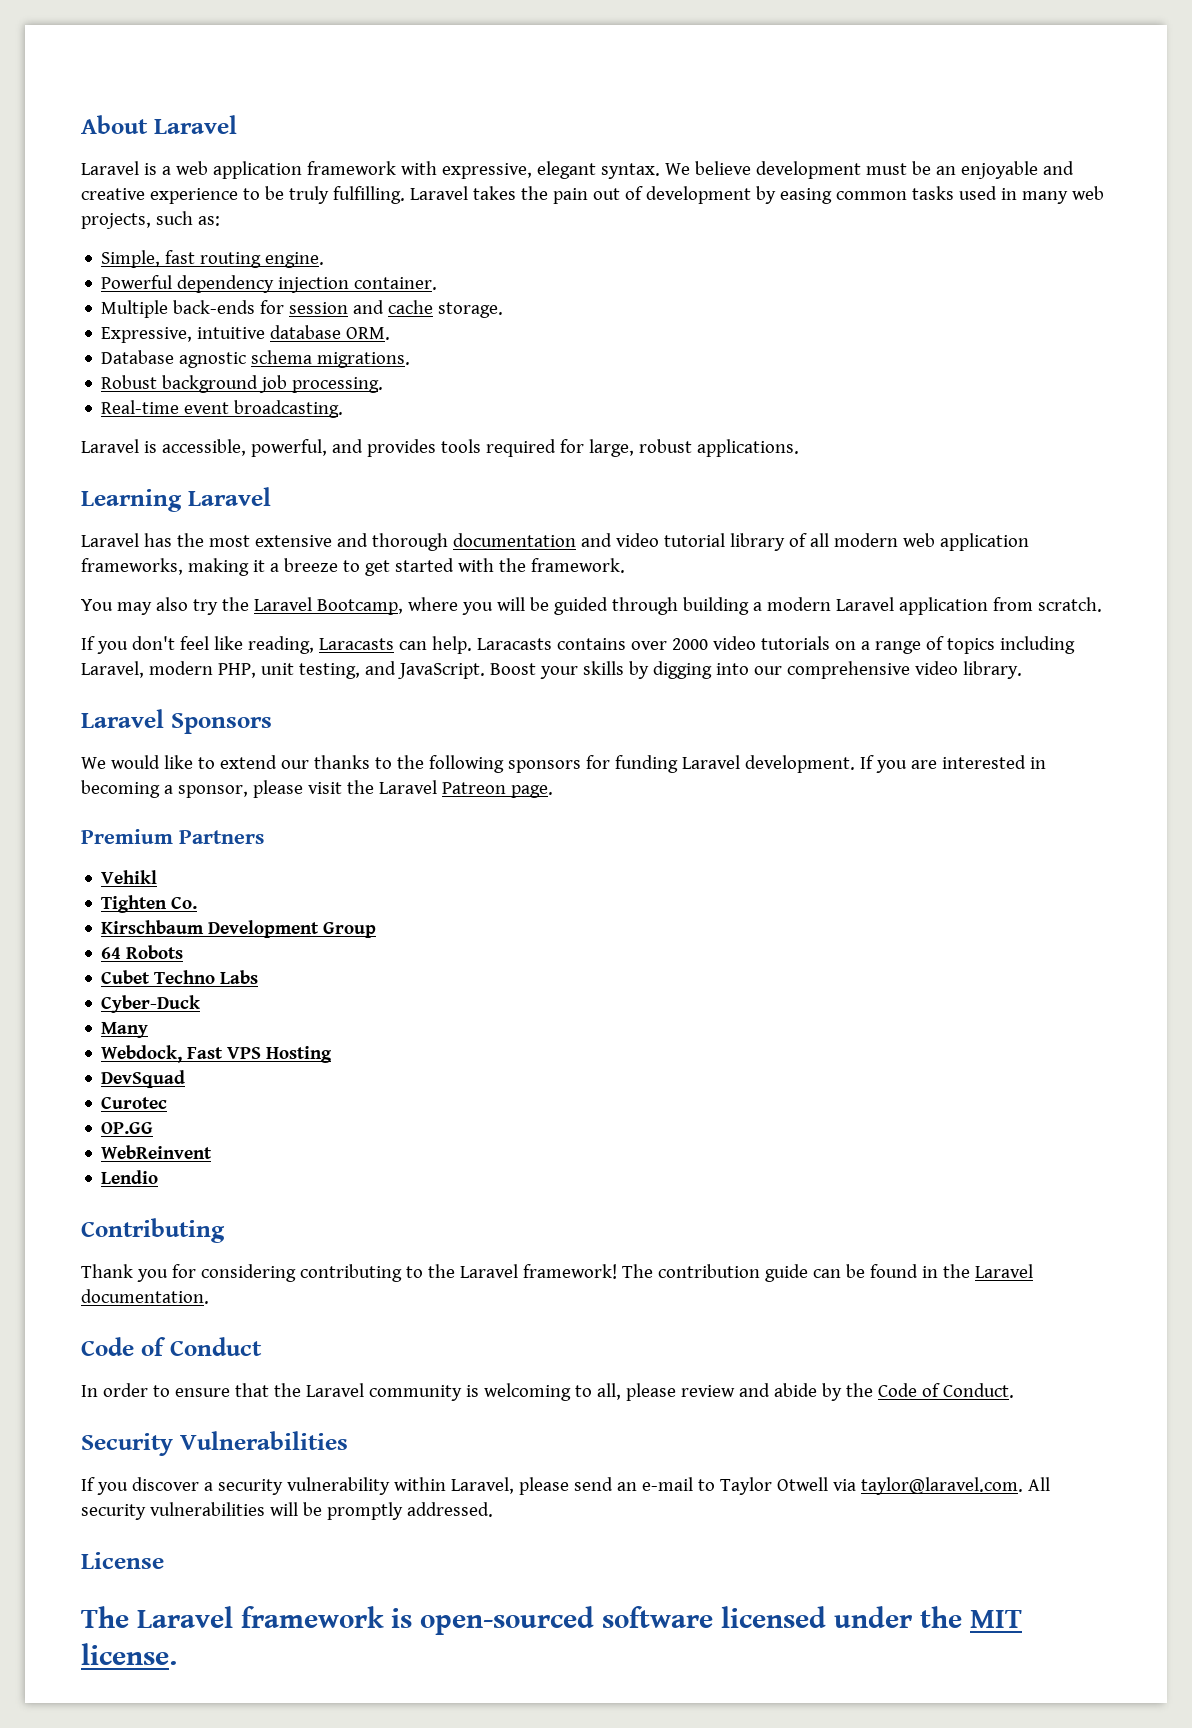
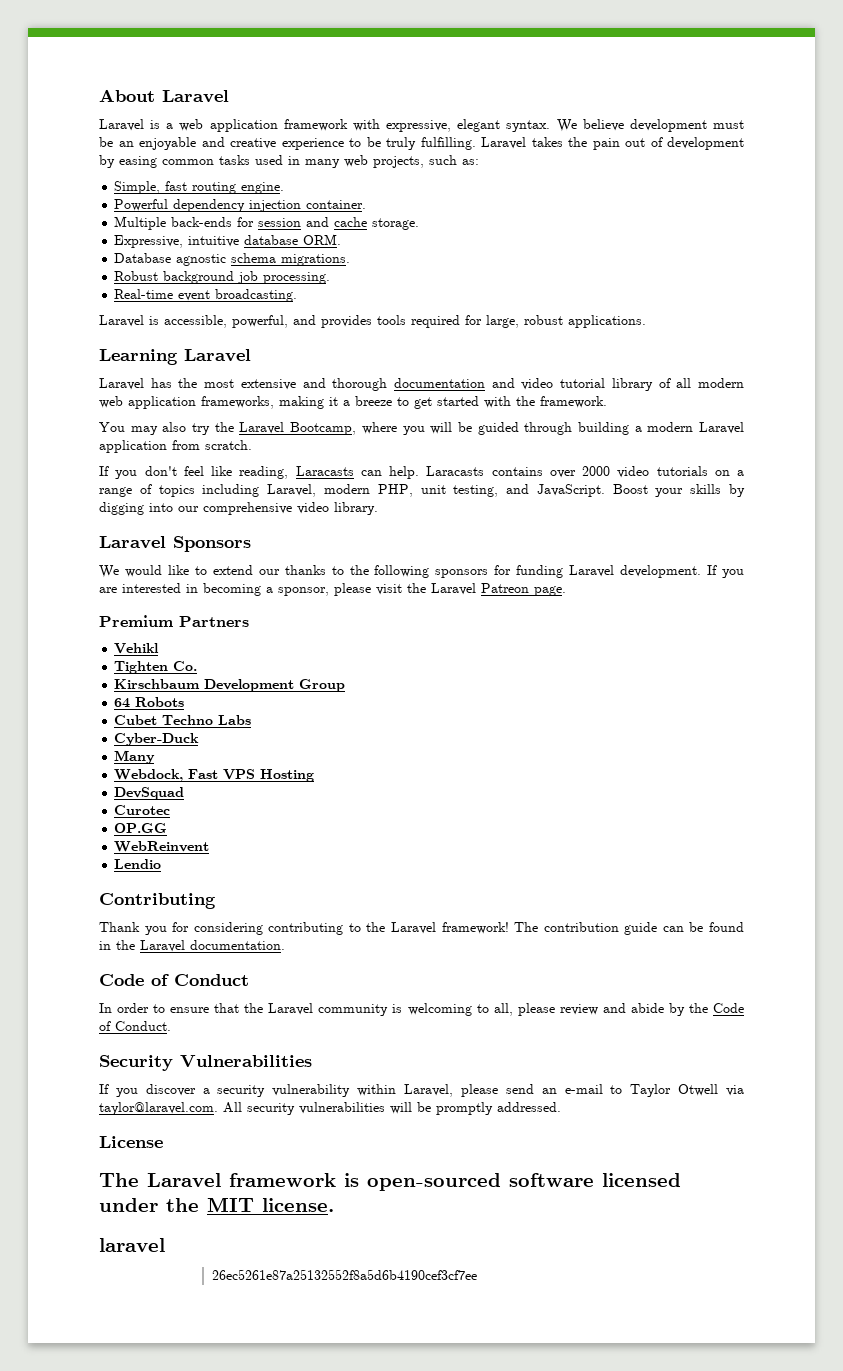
(177, 1654) none -> [99,1238,165,1252] [211,1269,477,1280] // laravel // 26ec5261e87a25132552f8a5d6b4190cef3cf7ee

